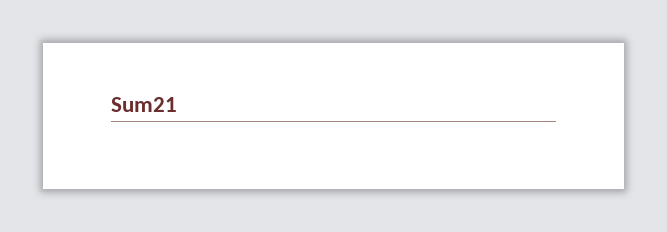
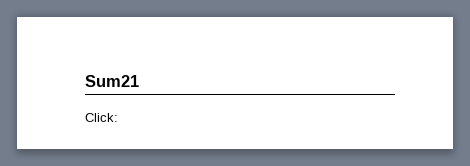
(177, 104) none -> [85,113,118,122] // Click:

